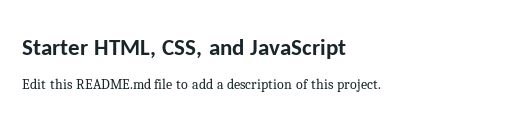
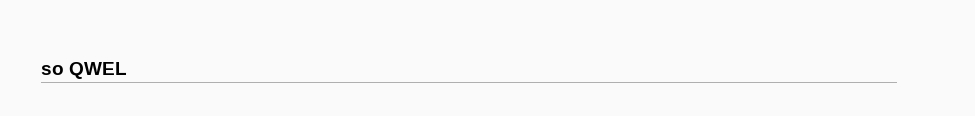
[22,39,346,59] [22,78,381,92] Starter HTML, CSS, and JavaScript // Edit this README.md file to add a description of this project. -> [41,62,128,79] so QWEL

